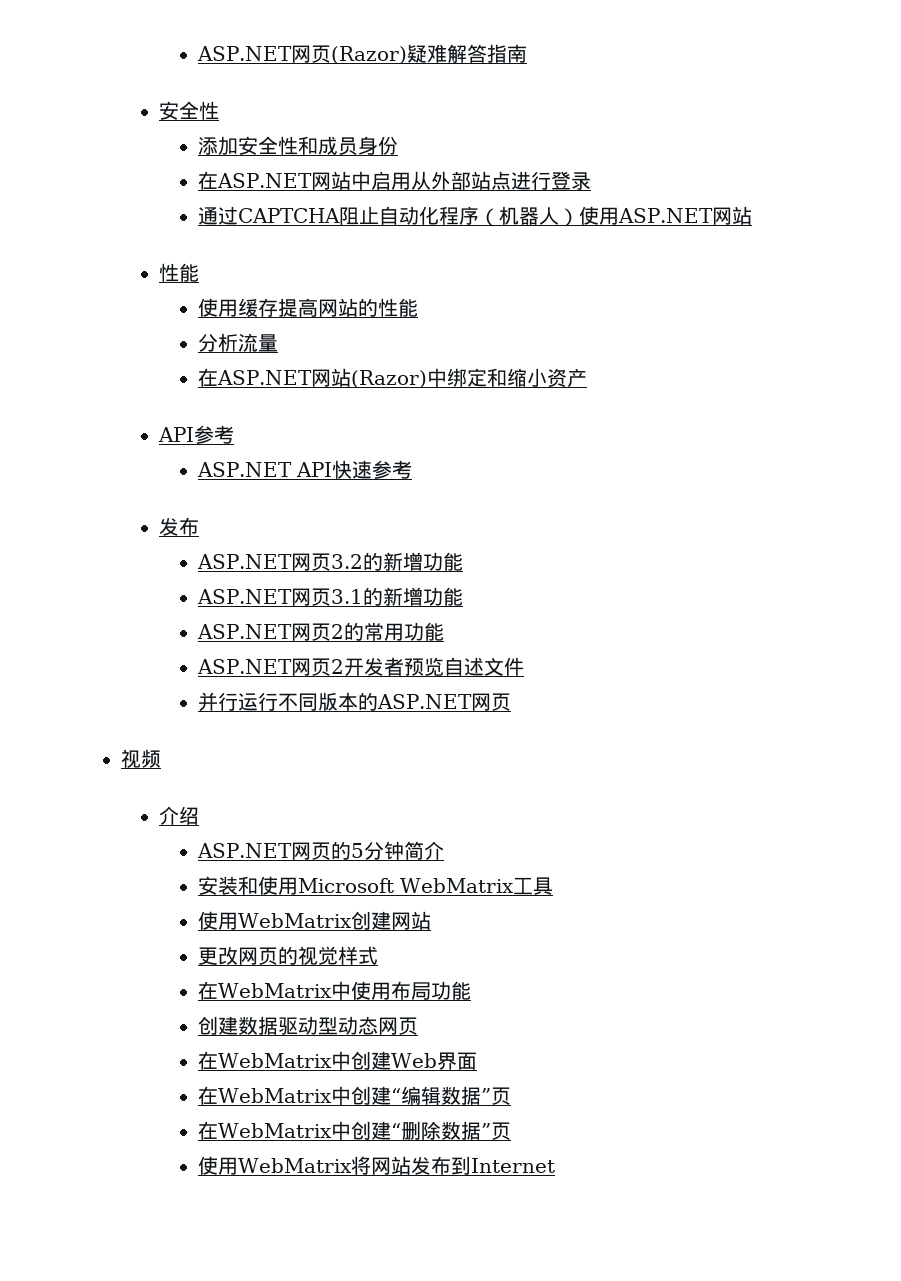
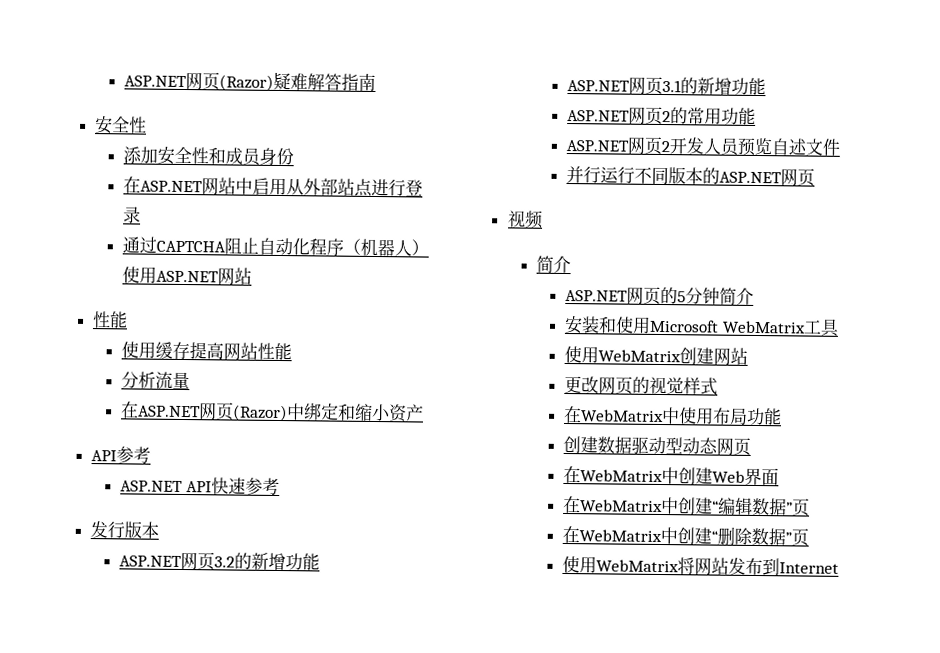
[357,298,378,317] 的 -> (259, 351) none
[330,368,351,387] 站 -> [216,402,235,421] 页
[179,517,200,536] 布 -> [106,521,159,539] 行版本
[383,657,404,676] 者 -> [703,137,741,156] 人员
[159,806,200,825] 介绍 -> [535,255,571,274] 简介

